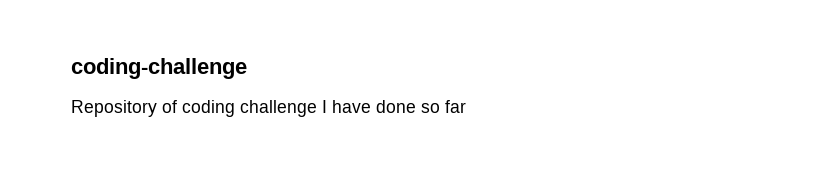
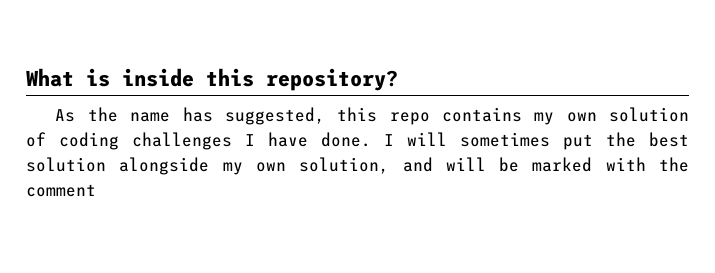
[71,58,247,79] [71,100,157,117] coding-challenge // Repository -> [26,68,398,91] [55,107,689,125] What is inside this repository? // As the name has suggested, this repo contains my own solution
[240,100,317,117] challenge -> [132,132,232,150] challenges
[376,100,466,113] done so far -> [321,132,689,150] [26,157,689,175] [26,184,96,197] done. I will sometimes put the best solution alongside my own solution, and will be marked with the comment

